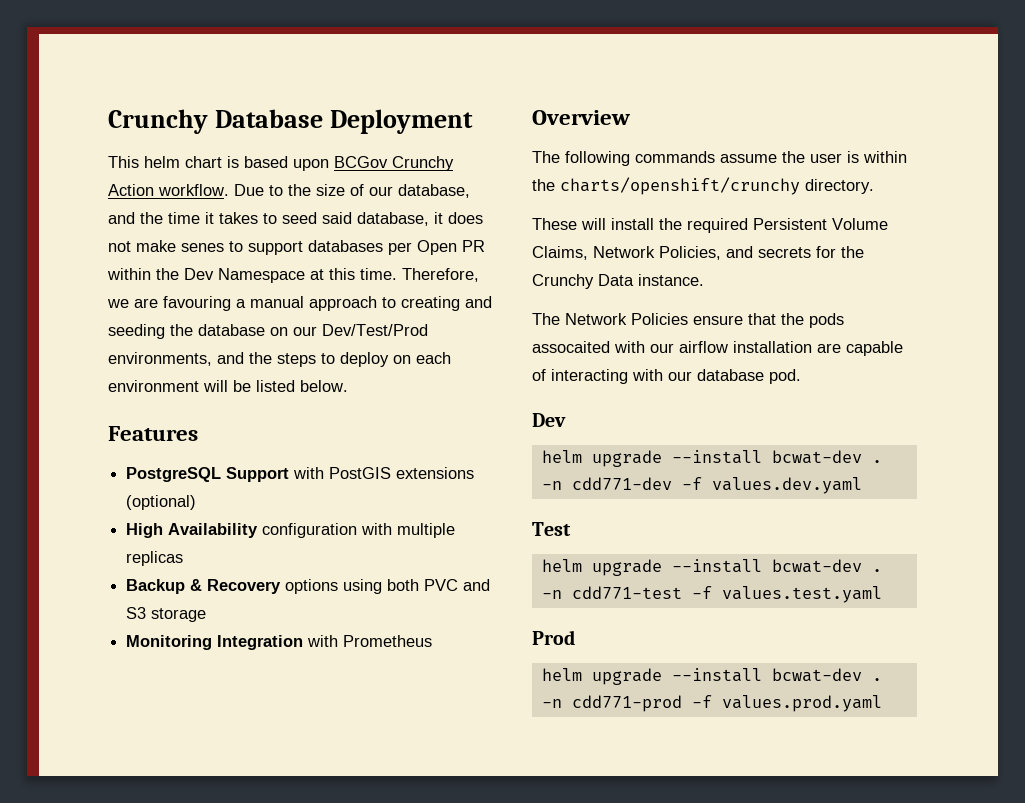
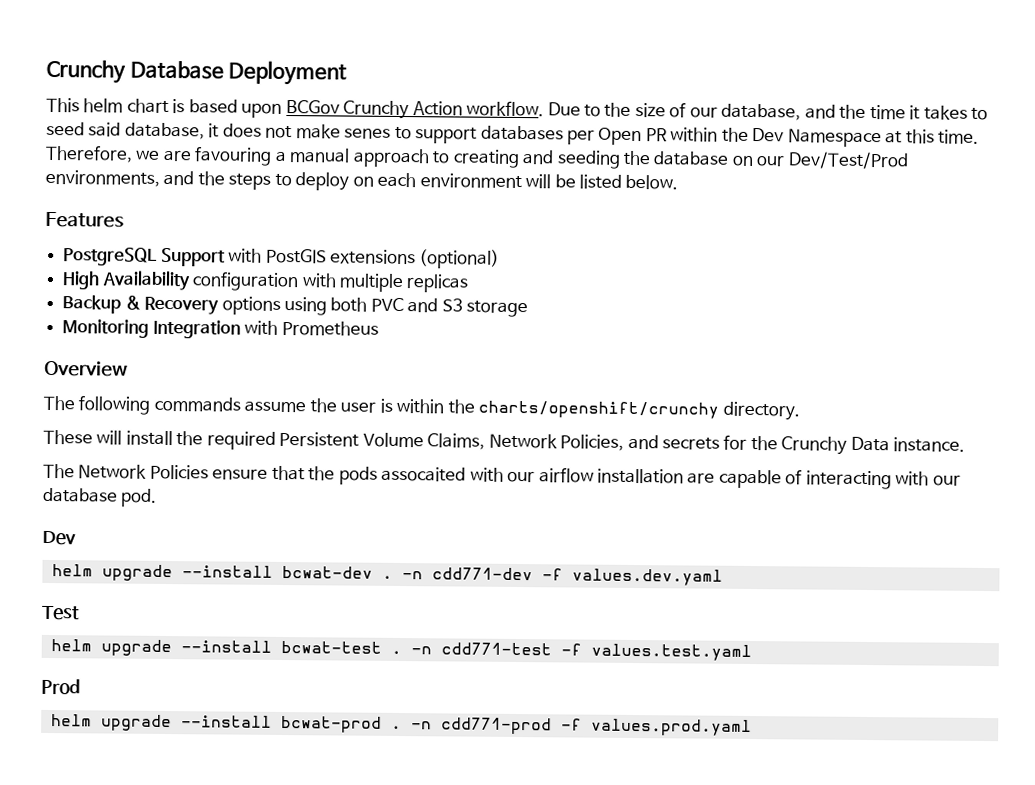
[771,559,862,573] bcwat-dev -> [280,640,382,654] bcwat-test
[771,668,862,682] bcwat-dev -> [280,715,382,733] bcwat-prod

